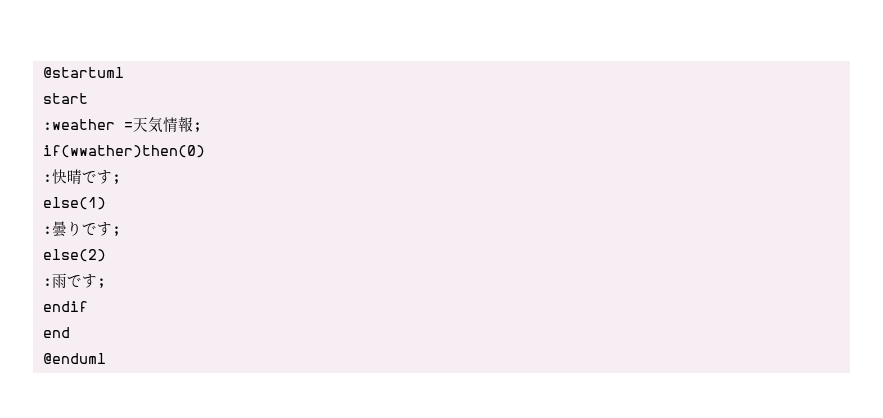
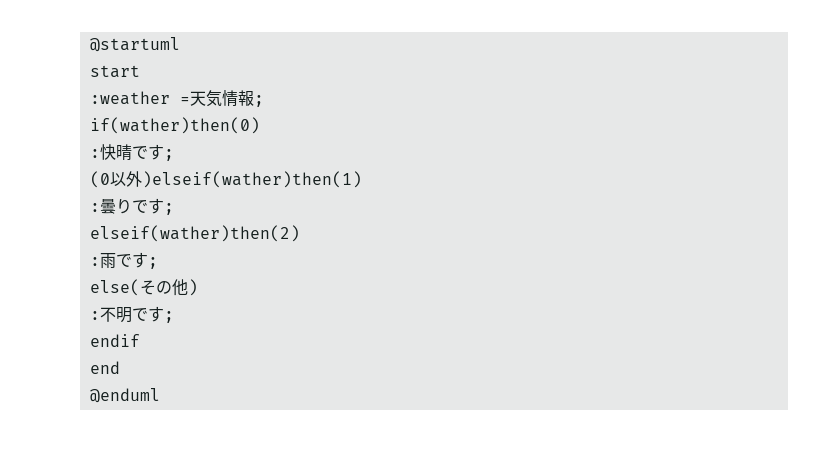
[43,145,206,158] if(wwather)then(0) -> [90,117,261,134] if(wather)then(0)
[43,197,107,210] else(1) -> [90,171,363,188] (0以外)elseif(wather)then(1)
[43,249,107,262] else(2) -> [90,225,301,242] elseif(wather)then(2)
(107, 283) none -> [90,279,199,296] [90,306,175,323] // else(その他) // :不明です;

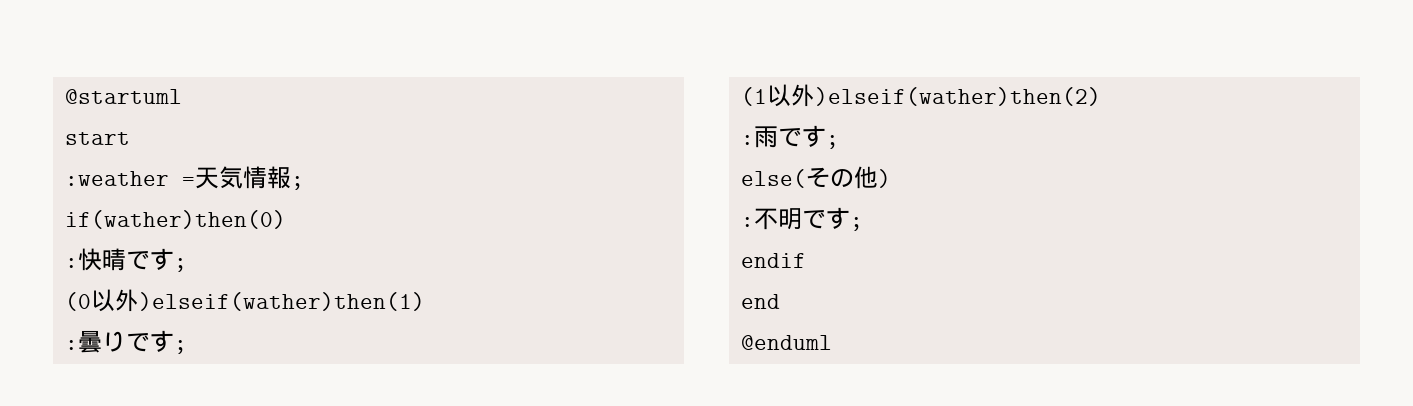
[90,225,301,242] elseif(wather)then(2) -> [741,84,1101,107] (1以外)elseif(wather)then(2)

